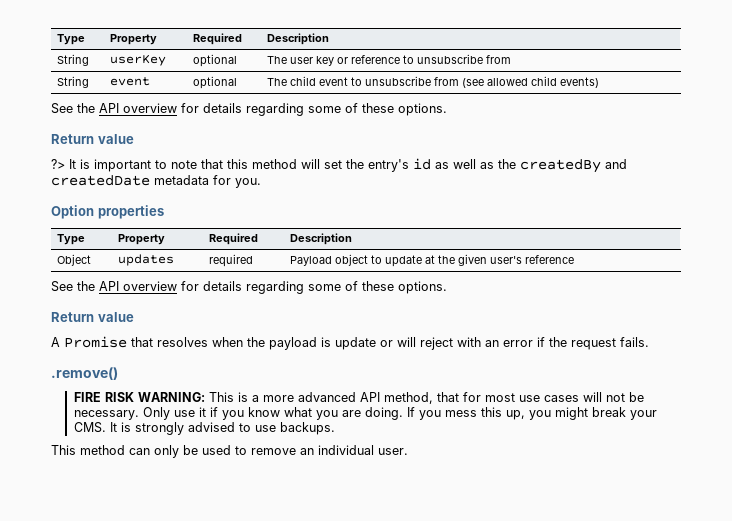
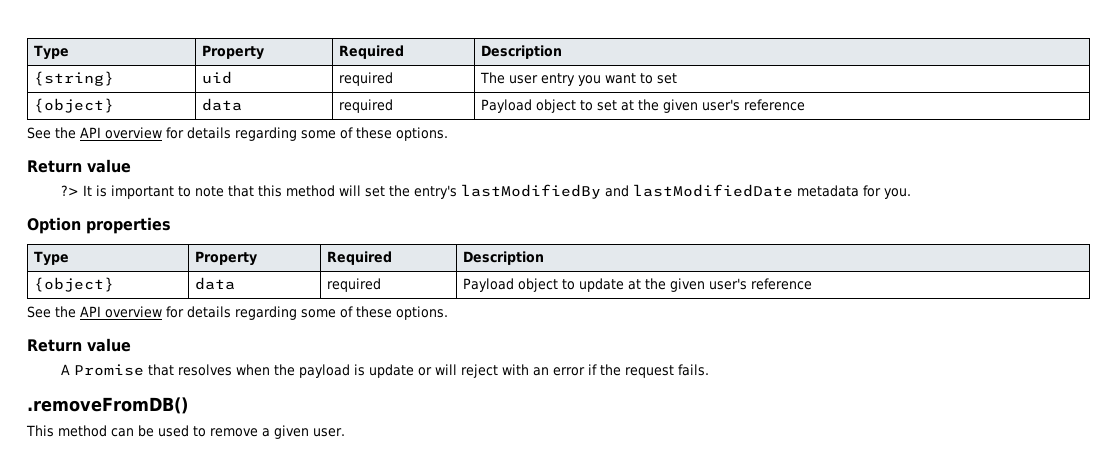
[57,34,86,45] [110,34,158,45] [193,33,243,45] [267,33,330,45] [57,54,90,66] [110,54,167,66] [193,54,238,67] Type | Property | Required | Description // String | userKey | optional -> [33,45,69,60] [201,45,264,60] [338,45,404,59] [480,45,562,59] [33,71,114,86] [201,71,232,84] [338,72,393,86] Type | Property | Required | Description // {string} | uid | required
[316,54,512,66] [57,76,90,88] [110,77,151,86] [193,76,238,89] [267,76,600,88] key or reference to unsubscribe from // String | event | optional | The child event to unsubscribe from (see allowed child events) -> [540,73,677,86] [33,98,114,113] [201,98,242,111] [338,99,393,113] [480,99,805,113] entry you want to set // {object} | data | required | Payload object to set at the given user's reference
[413,158,627,173] [51,175,150,186] id as well as the createdBy and createdDate -> [461,184,794,199] lastModifiedBy and lastModifiedDate
[57,254,92,266] [118,254,175,266] Object | updates -> [33,277,114,292] [194,277,235,290] {object} | data
[51,367,118,380] [73,392,644,404] [73,407,657,420] [73,422,335,435] .remove() // FIRE RISK WARNING: This is a more advanced API method, that for most use cases will not be necessary. Only use it if you know what you are doing. If you mess this up, you might break your CMS. It is strongly advised to use backups. -> [27,397,188,414] .removeFromDB()
[154,445,179,458] only -> (134, 432) none
[300,445,374,455] an individual -> [262,425,309,439] a given

